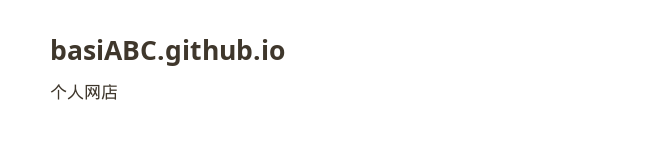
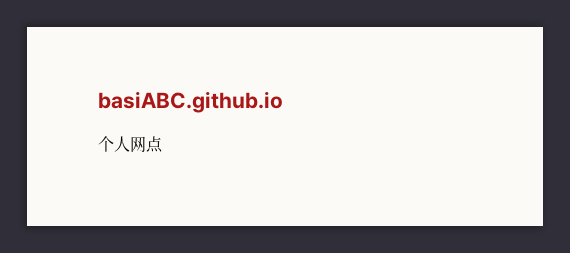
[101,84,118,100] 店 -> [146,136,163,153] 点

